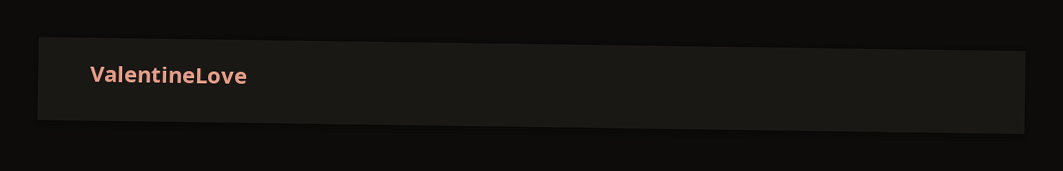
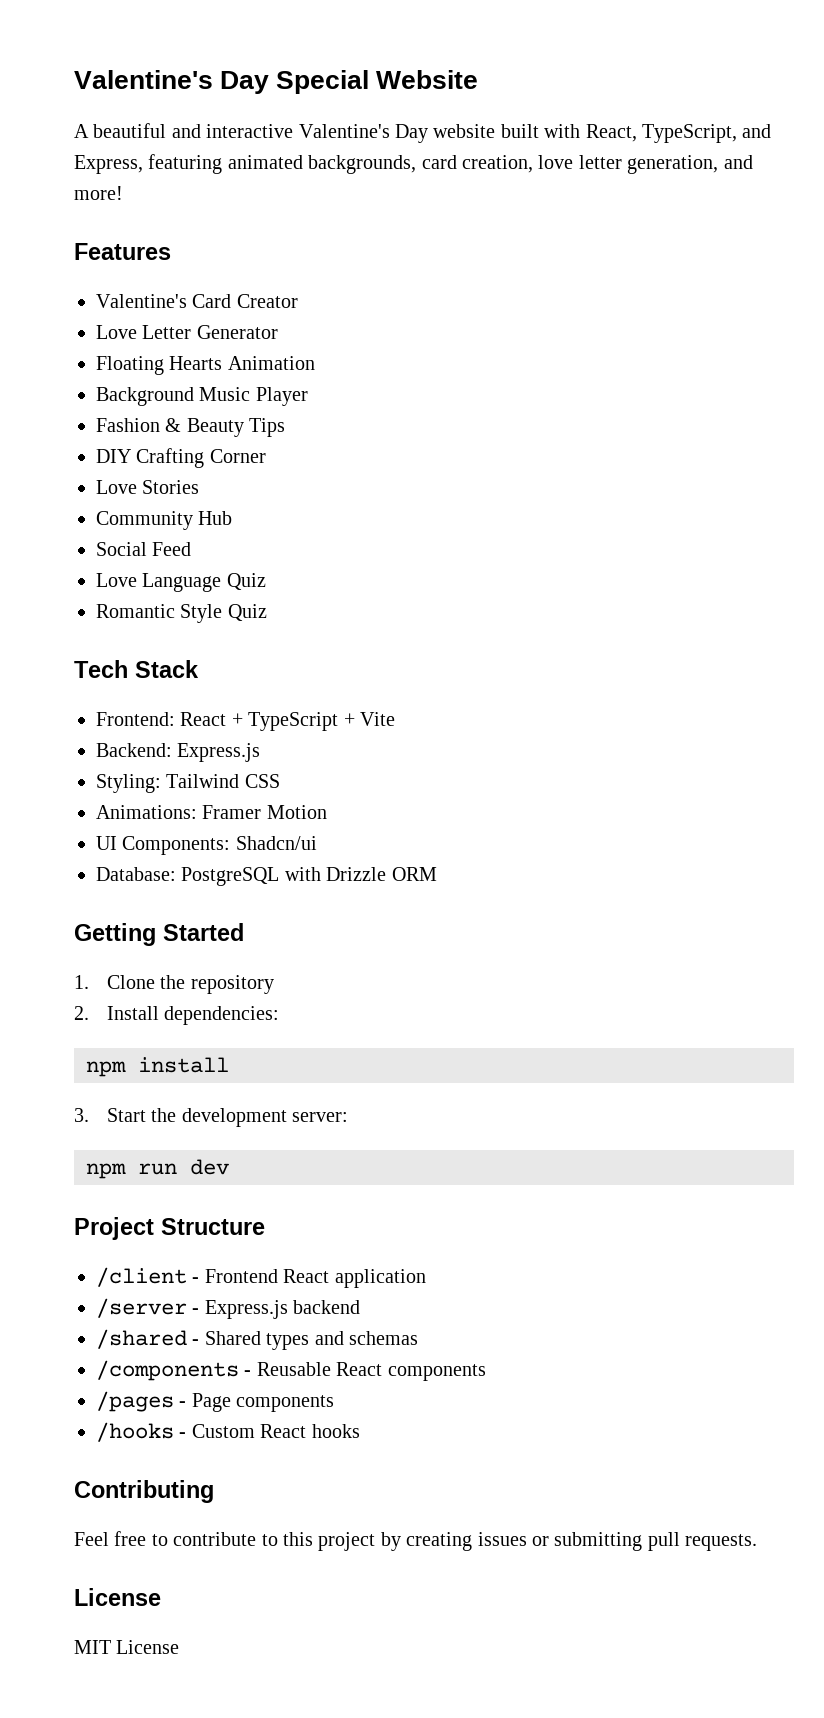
[90,65,248,84] ValentineLove -> [74,70,479,94] [74,123,772,143] [74,154,753,174] [74,186,123,200] [74,243,171,260] [96,294,298,308] [96,325,278,339] [96,356,315,375] [96,387,308,406] [96,418,286,437] [96,448,266,468] [96,480,200,494] [96,511,233,530] [96,542,192,556] [96,573,266,592] [96,604,267,623] [74,660,199,678] [96,712,395,731] [96,743,261,762] [96,774,280,793] [96,805,327,819] [96,836,317,855] [96,867,437,886] [74,923,244,946] [74,975,274,994] [74,1006,280,1025] [86,1057,229,1077] [74,1108,348,1127] [86,1159,229,1179] [74,1217,265,1240] [96,1267,426,1288] [96,1298,361,1319] [96,1329,418,1350] [96,1360,486,1381] [96,1391,335,1412] [96,1422,360,1442] [74,1480,214,1503] [74,1531,758,1551] [74,1588,161,1606] [74,1640,180,1654] Valentine's Day Special Website // A beautiful and interactive Valentine's Day website built with React, TypeScript, and Express, featuring animated backgrounds, card creation, love letter generation, and more! // Features // Valentine's Card Creator // Love Letter Generator // Floating Hearts Animation // Background Music Player // Fashion & Beauty Tips // DIY Crafting Corner // Love Stories // Community Hub // Social Feed // Love Language Quiz // Romantic Style Quiz // Tech Stack // Frontend: React + TypeScript + Vite // Backend: Express.js // Styling: Tailwind CSS // Animations: Framer Motion // UI Components: Shadcn/ui // Database: PostgreSQL with Drizzle ORM // Getting Started // 1. Clone the repository // 2. Install dependencies: // npm install // 3. Start the development server: // npm run dev // Project Structure // /client - Frontend React application // /server - Express.js backend // /shared - Shared types and schemas // /components - Reusable React components // /pages - Page components // /hooks - Custom React hooks // Contributing // Feel free to contribute to this project by creating issues or submitting pull requests. // License // MIT License

